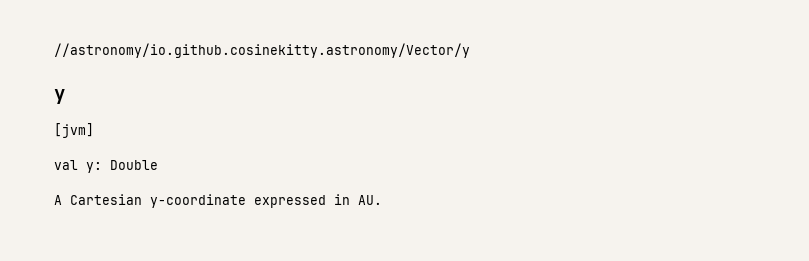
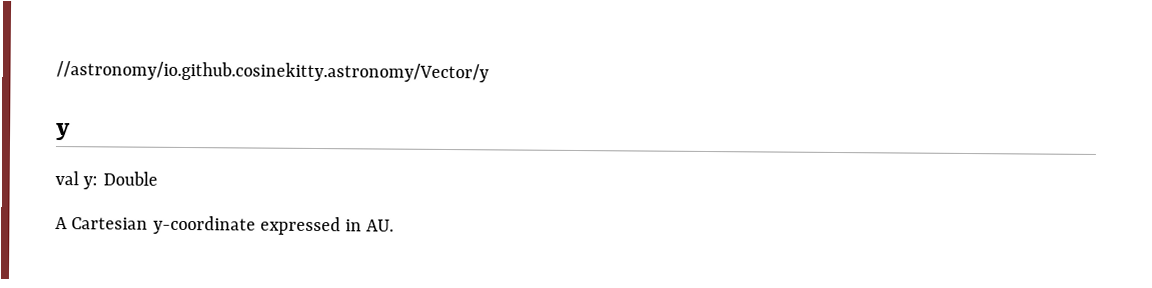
[54,123,94,138] // [jvm] -> (71, 132) none

